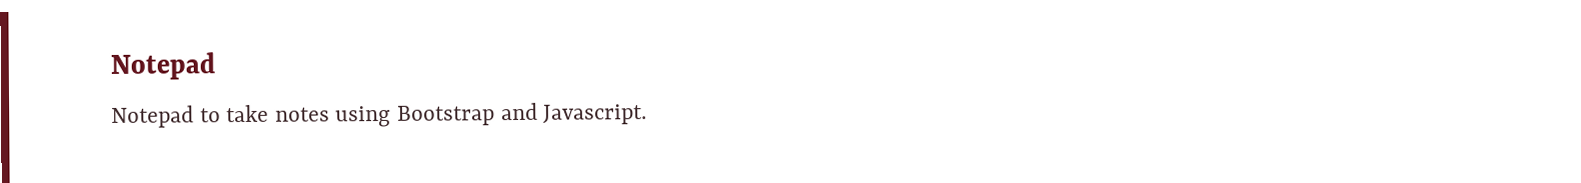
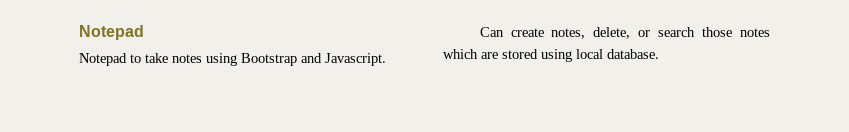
(648, 114) none -> [479,27,770,39] [443,49,659,62] // Can create notes, delete, or search those notes which are stored using local database.

